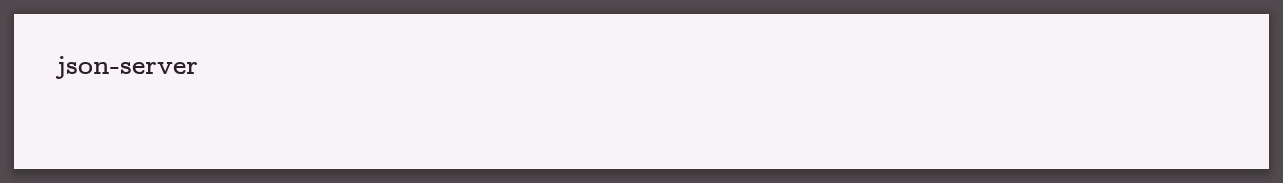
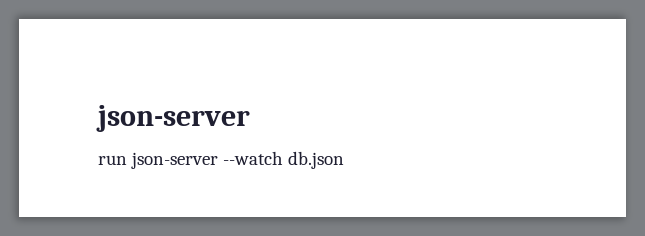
[55,56,198,79] json-server -> [96,105,250,132] [98,151,345,169] json-server // run json-server --watch db.json

